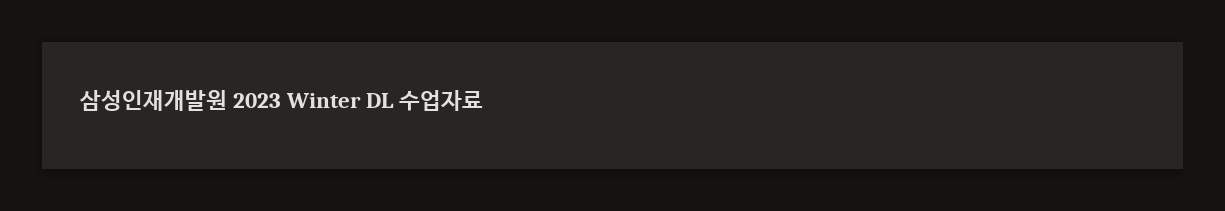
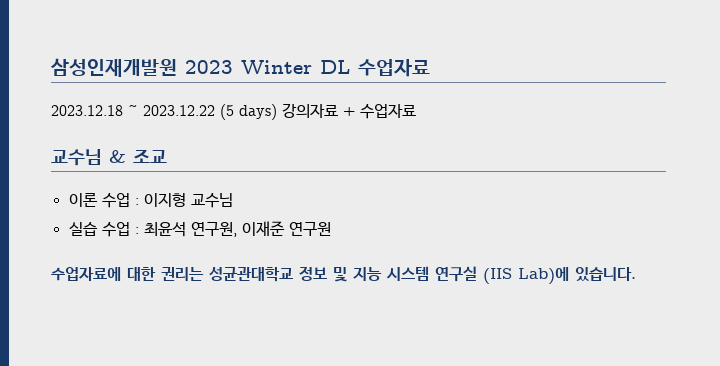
(484, 100) none -> [51,103,416,120] [51,149,167,166] [68,193,233,208] [68,221,331,237] [51,266,636,285] // 2023.12.18 ~ 2023.12.22 (5 days) 강의자료 + 수업자료 // 교수님 & 조교 // 이론 수업 : 이지형 교수님 // 실습 수업 : 최윤석 연구원, 이재준 연구원 // 수업자료에 대한 권리는 성균관대학교 정보 및 지능 시스템 연구실 (IIS Lab)에 있습니다.

